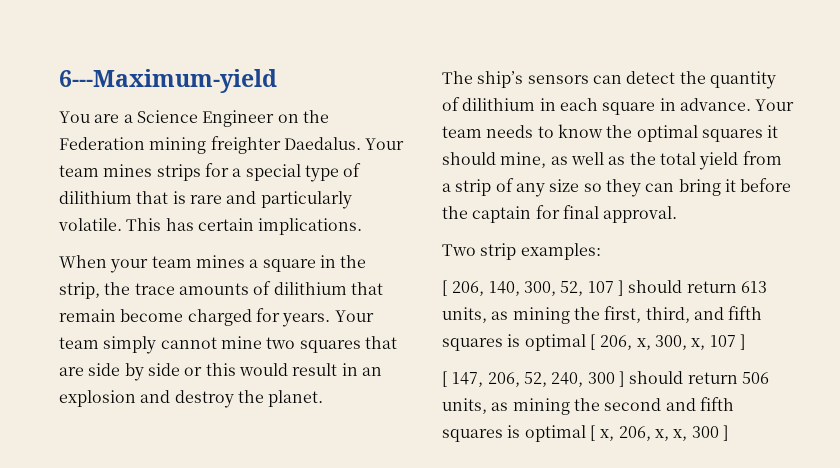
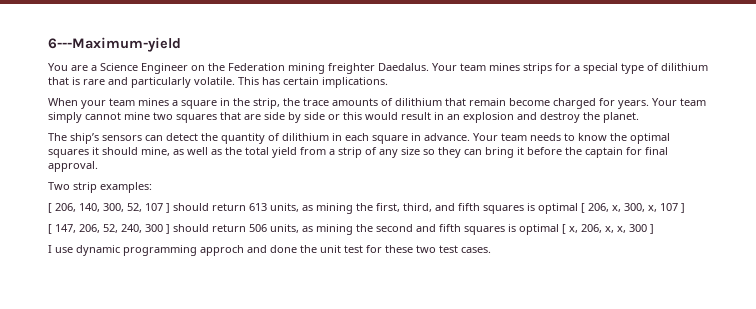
(729, 433) none -> [48,245,491,256] // I use dynamic programming approch and done the unit test for these two test cases.

